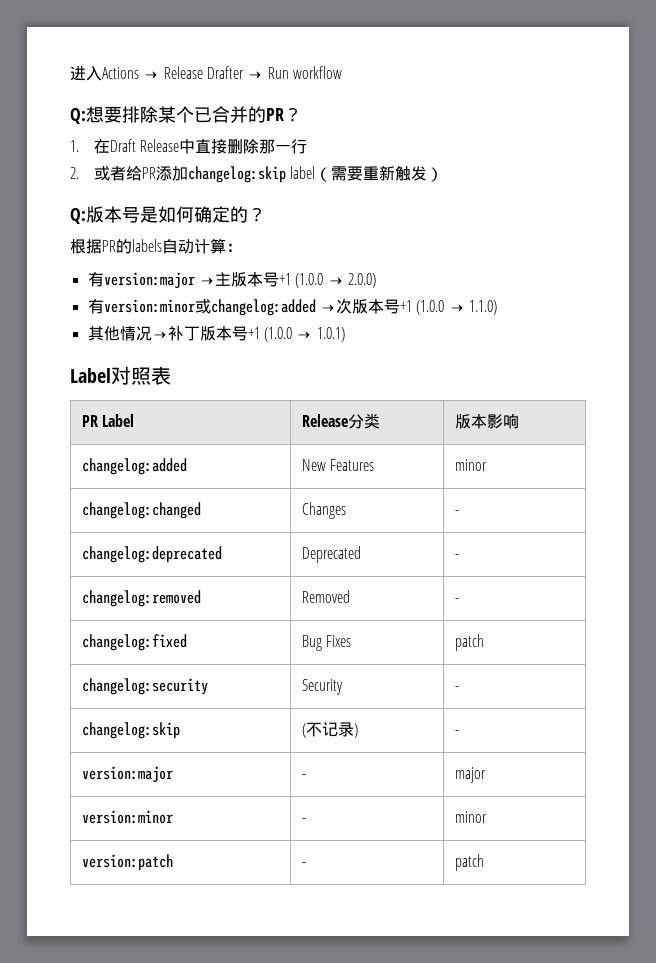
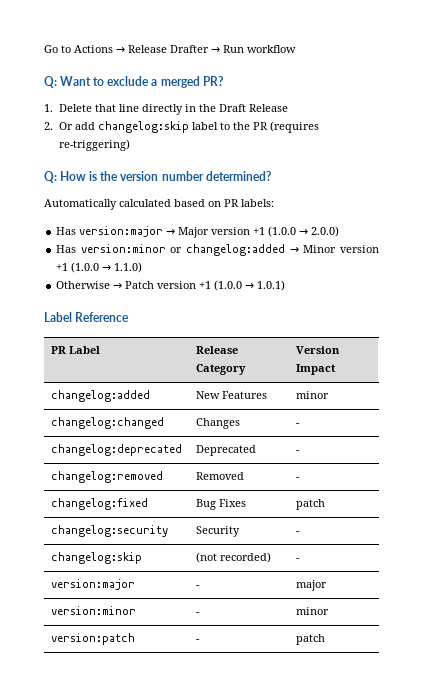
[70,66,102,81] 进入 -> [44,45,71,53] Go to
[86,106,302,123] [70,139,307,154] [70,165,443,183] [70,206,266,224] [70,238,242,254] [87,272,376,289] [87,298,400,316] 想要排除某个已合并的PR？ // 1.在Draft Release中直接删除那一行 // 2.或者给PR添加changelog:skip label（需要重新触发） // Q:版本号是如何确定的？ // 根据PR的labels自动计算： // 有version:major →主版本号+1 (1.0.0 → 2.0.0) // 有version:minor或changelog:added →次版本号 -> [60,76,224,88] [44,104,289,115] [44,121,320,133] [59,139,131,151] [44,171,272,183] [44,199,274,210] [56,226,340,238] [56,244,379,256] Want to exclude a merged PR? // 1. Delete that line directly in the Draft Release // 2. Or add changelog:skip label to the PR (requires re-triggering) // Q: How is the version number determined? // Automatically calculated based on PR labels: // Has version:major → Major version +1 (1.0.0 → 2.0.0) // Has version:minor or changelog:added → Minor version
[87,326,248,341] 其他情况→补丁版本号 -> [56,281,197,289] Otherwise → Patch version
[111,366,171,385] 对照表 -> [75,312,130,322] Reference
[347,413,380,429] [454,413,519,429] 分类 | 版本影响 -> [195,364,246,375] [295,346,340,354] [295,364,336,375] Category | Version Impact
[301,722,358,738] (不记录) -> [195,552,271,563] (not recorded)

